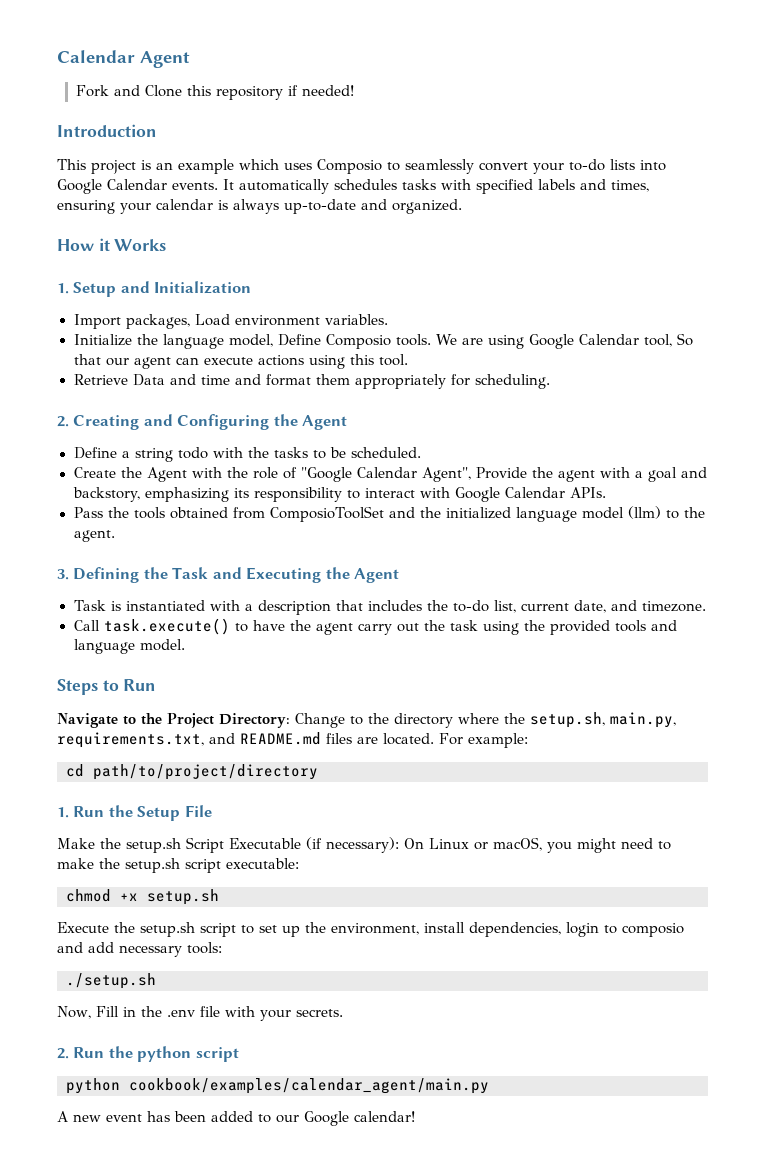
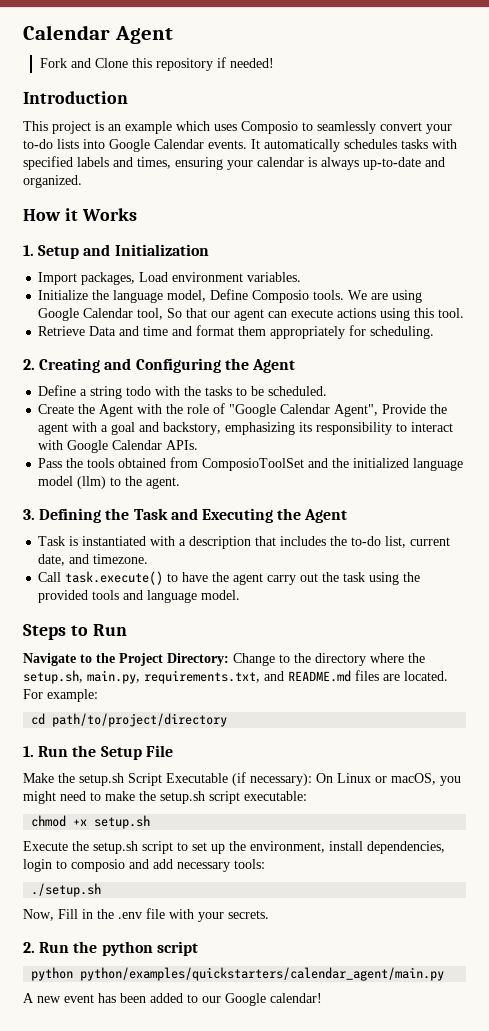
[129,1078,489,1094] cookbook/examples/calendar_agent/main.py -> [80,967,445,981] python/examples/quickstarters/calendar_agent/main.py

